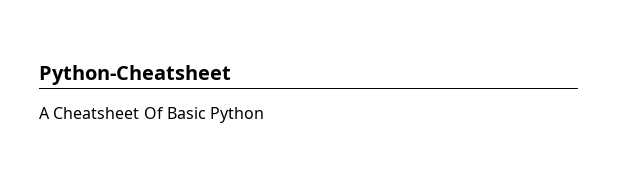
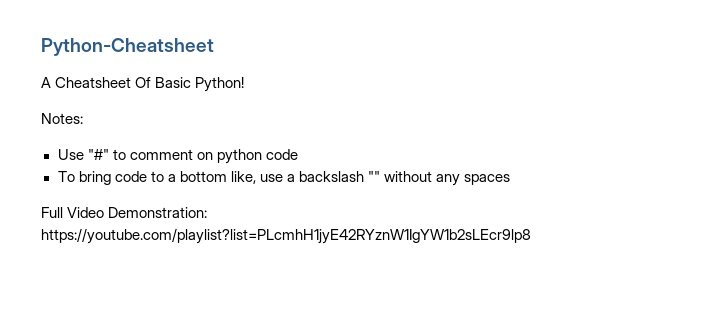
[210,107,265,123] Python -> [195,77,245,92] [41,113,83,124] [57,149,298,164] [57,171,511,186] [41,207,208,218] [41,228,531,244] Python! // Notes: // Use "#" to comment on python code // To bring code to a bottom like, use a backslash "" without any spaces // Full Video Demonstration: https://youtube.com/playlist?list=PLcmhH1jyE42RYznW1IgYW1b2sLEcr9lp8

